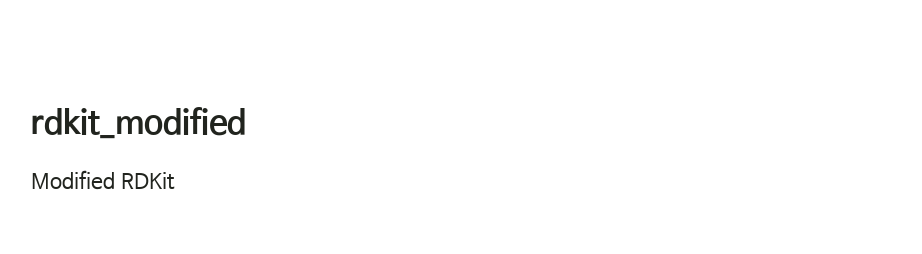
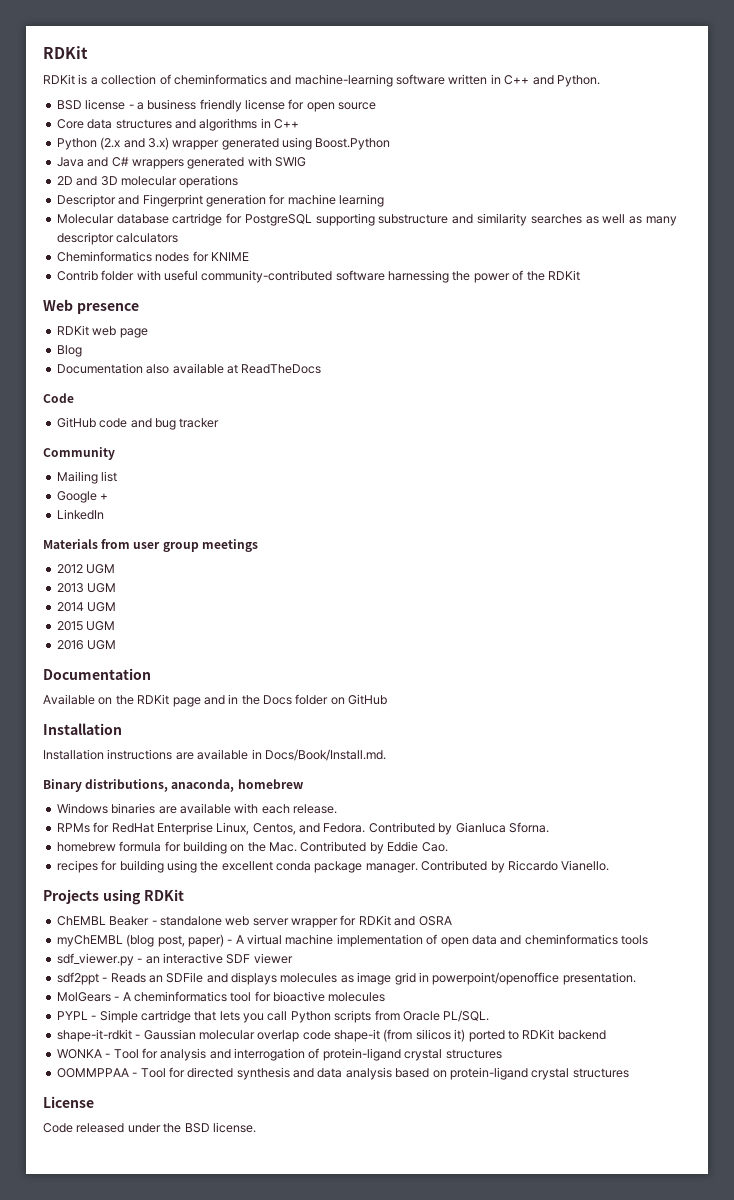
[31,107,246,139] [31,170,175,190] rdkit_modified // Modified RDKit -> [43,46,88,59] [43,74,600,87] [56,99,377,112] [56,118,299,131] [56,137,391,150] [56,156,306,169] [56,175,239,188] [56,194,384,207] [56,213,678,226] [56,232,179,245] [56,251,249,262] [56,270,580,283] [43,299,139,314] [56,325,148,338] [56,345,82,357] [56,363,322,374] [43,393,74,403] [56,417,220,430] [43,447,115,460] [56,471,118,484] [56,491,109,503] [56,509,104,520] [43,539,258,552] [56,564,116,574] [56,583,117,593] [56,602,117,612] [56,621,116,631] [56,640,117,650] [43,668,151,680] [43,694,388,707] [43,723,122,735] [43,749,386,761] [43,779,303,792] [56,803,337,814] [56,822,549,835] [56,841,448,854] [56,860,610,873] [43,889,184,905] [56,915,452,928] [56,934,648,947] [56,953,293,966] [56,972,636,985] [56,991,386,1002] [56,1010,490,1023] [56,1029,606,1042] [56,1048,502,1061] [56,1067,629,1080] [43,1096,94,1108] [43,1122,256,1133] RDKit // RDKit is a collection of cheminformatics and machine-learning software written in C++ and Python. // BSD license - a business friendly license for open source // Core data structures and algorithms in C++ // Python (2.x and 3.x) wrapper generated using Boost.Python // Java and C# wrappers generated with SWIG // 2D and 3D molecular operations // Descriptor and Fingerprint generation for machine learning // Molecular database cartridge for PostgreSQL supporting substructure and similarity searches as well as many descriptor calculators // Cheminformatics nodes for KNIME // Contrib folder with useful community-contributed software harnessing the power of the RDKit // Web presence // RDKit web page // Blog // Documentation also available at ReadTheDocs // Code // GitHub code and bug tracker // Community // Mailing list // Google + // LinkedIn // Materials from user group meetings // 2012 UGM // 2013 UGM // 2014 UGM // 2015 UGM // 2016 UGM // Documentation // Available on the RDKit page and in the Docs folder on GitHub // Installation // Installation instructions are available in Docs/Book/Install.md. // Binary distributions, anaconda, homebrew // Windows binaries are available with each release. // RPMs for RedHat Enterprise Linux, Centos, and Fedora. Contributed by Gianluca Sforna. // homebrew formula for building on the Mac. Contributed by Eddie Cao. // recipes for building using the excellent conda package manager. Contributed by Riccardo Vianello. // Projects using RDKit // ChEMBL Beaker - standalone web server wrapper for RDKit and OSRA // myChEMBL (blog post, paper) - A virtual machine implementation of open data and cheminformatics tools // sdf_viewer.py - an interactive SDF viewer // sdf2ppt - Reads an SDFile and displays molecules as image grid in powerpoint/openoffice presentation. // MolGears - A cheminformatics tool for bioactive molecules // PYPL - Simple cartridge that lets you call Python scripts from Oracle PL/SQL. // shape-it-rdkit - Gaussian molecular overlap code shape-it (from silicos it) ported to RDKit backend // WONKA - Tool for analysis and interrogation of protein-ligand crystal structures // OOMMPPAA - Tool for directed synthesis and data analysis based on protein-ligand crystal structures // License // Code released under the BSD license.

